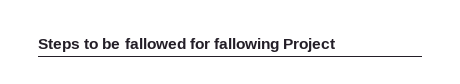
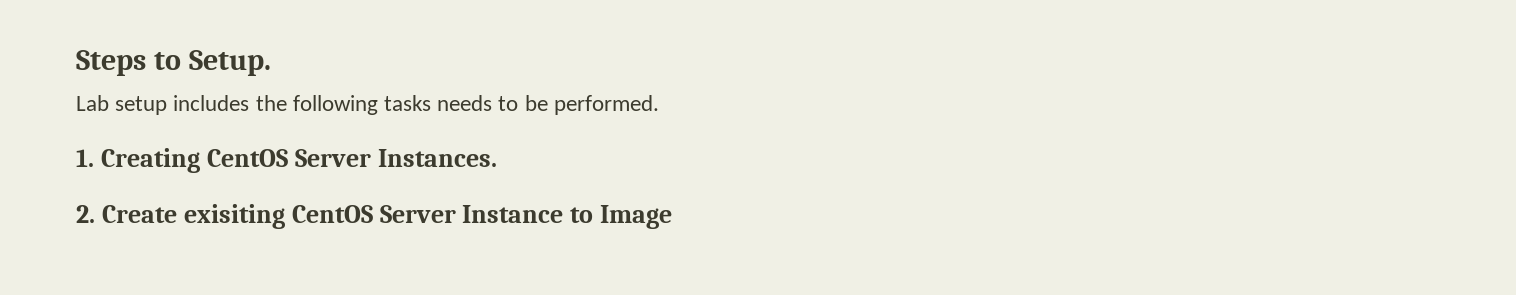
[102,38,336,52] be fallowed for fallowing Project -> [188,50,271,76] [76,95,659,115] [76,148,497,173] [76,204,673,229] Setup. // Lab setup includes the following tasks needs to be performed. // 1. Creating CentOS Server Instances. // 2. Create exisiting CentOS Server Instance to Image

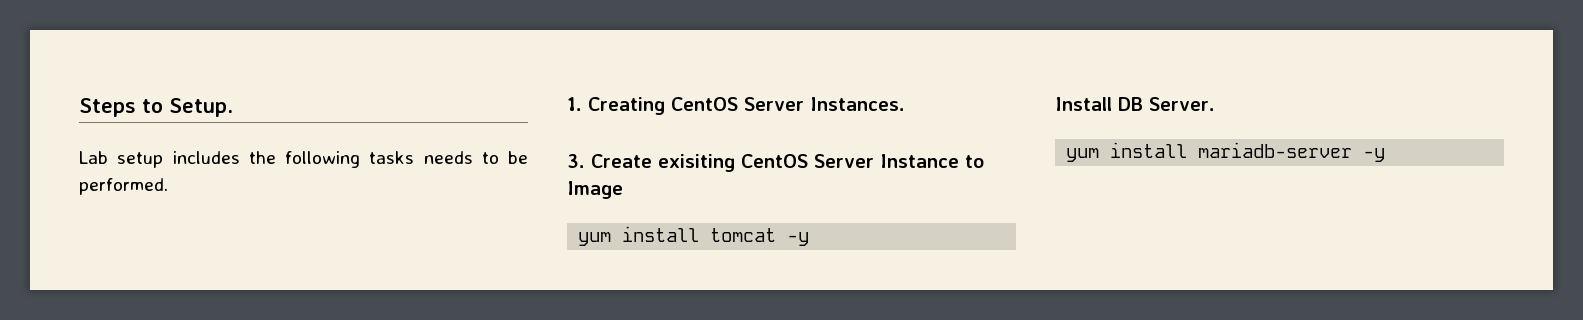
[76,205,95,223] 2. -> [567,154,585,168] 3.
(673, 217) none -> [578,226,810,246] [1055,97,1215,111] [1066,142,1386,162] // yum install tomcat -y // Install DB Server. // yum install mariadb-server -y

